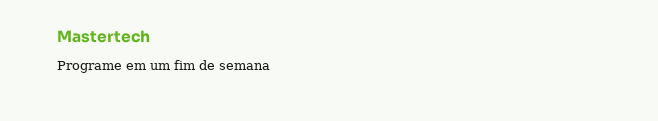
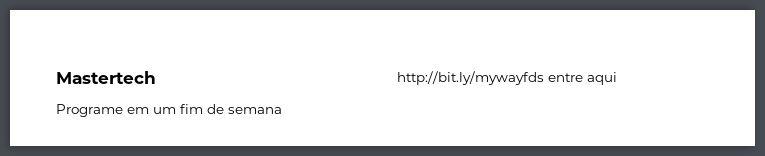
(270, 66) none -> [397,71,617,85] http://bit.ly/mywayfds entre aqui

